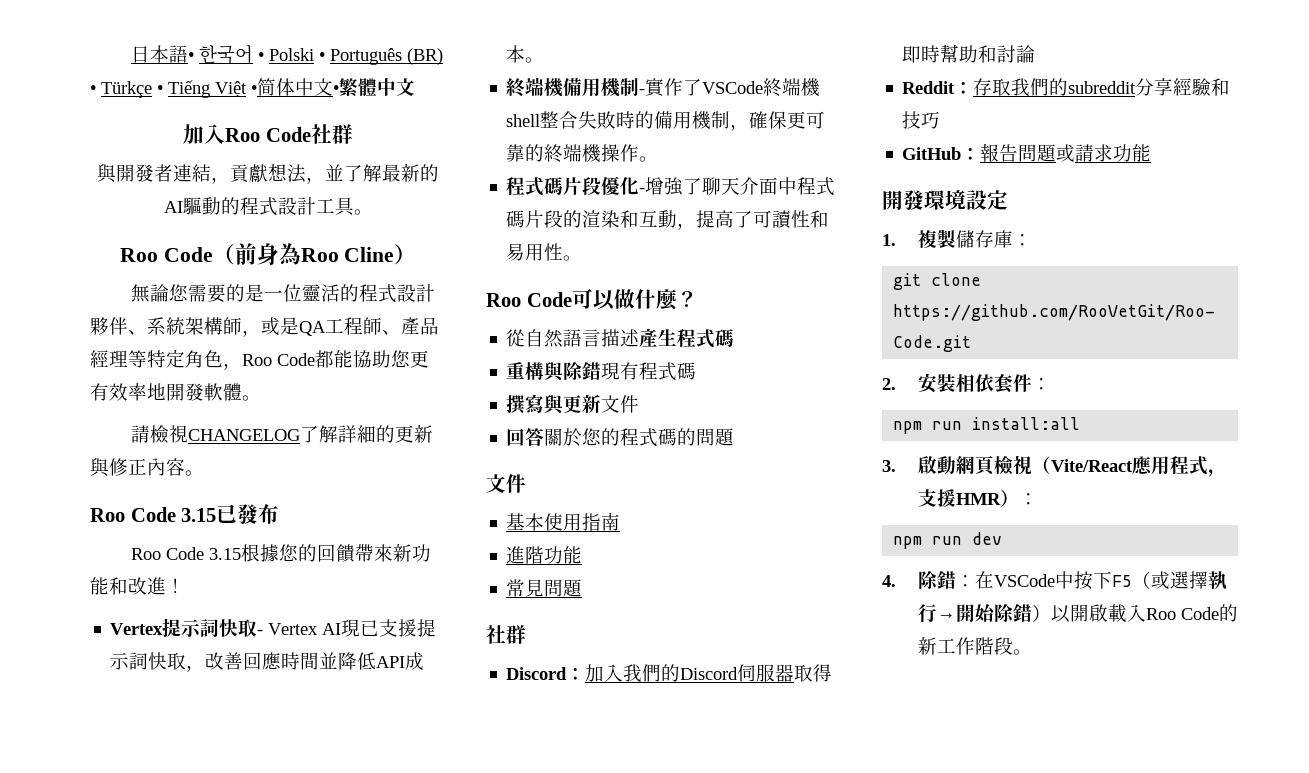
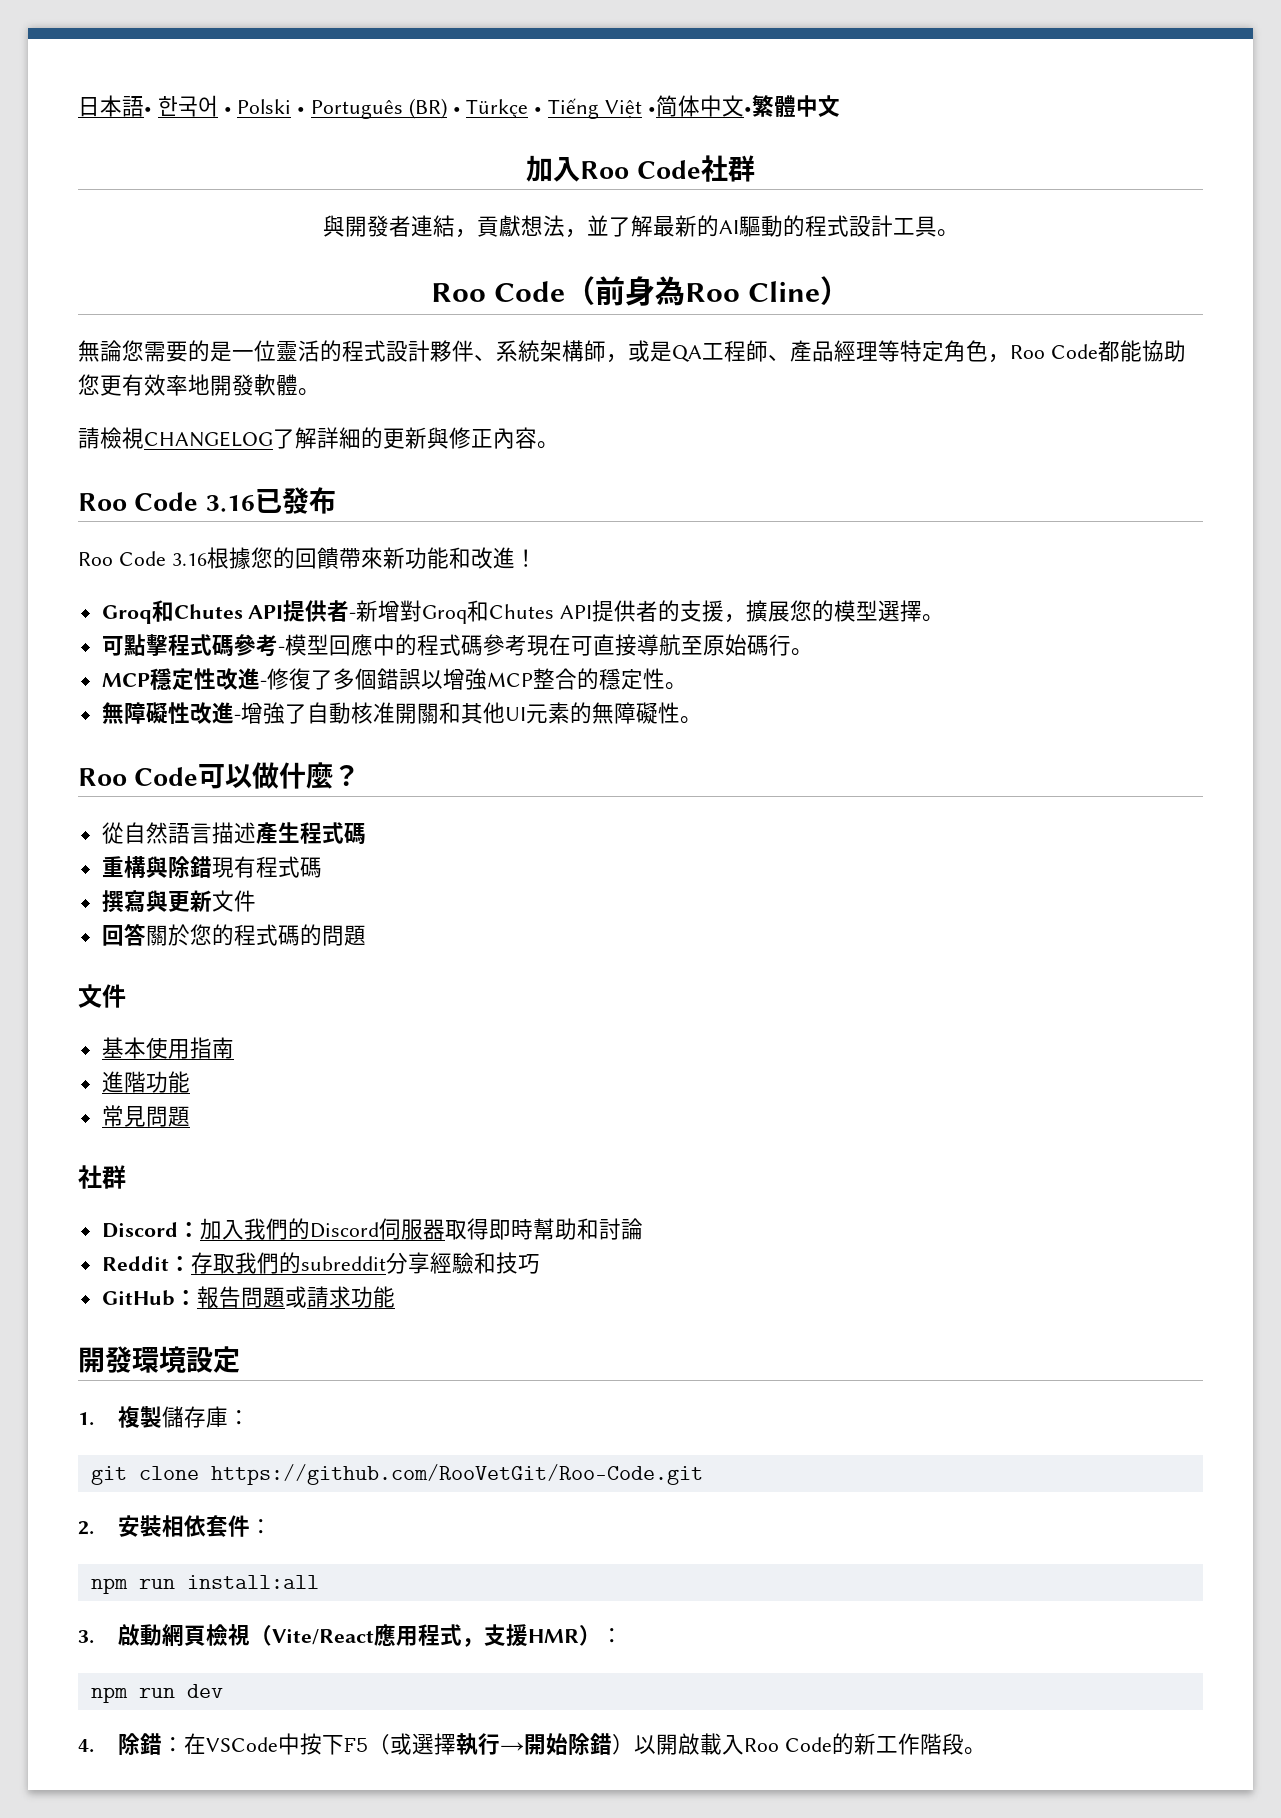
[181,508,217,522] 3.15 -> [205,495,255,512] 3.16
[209,548,242,560] 3.15 -> [171,553,207,566] 3.16
[110,618,437,637] [110,652,425,672] [506,45,545,63] [506,77,821,97] [506,111,826,131] [506,144,659,163] [506,176,836,196] [506,210,830,230] [506,243,545,261] Vertex提示詞快取- Vertex AI現已支援提示詞快取，改善回應時間並降低API成本。 // 終端機備用機制-實作了VSCode終端機shell整合失敗時的備用機制，確保更可靠的終端機操作。 // 程式碼片段優化-增強了聊天介面中程式碼片段的渲染和互動，提高了可讀性和易用 -> [101,600,945,624] [101,634,813,657] [101,668,687,690] [101,702,658,724] Groq和Chutes API提供者-新增對Groq和Chutes API提供者的支援，擴展您的模型選擇。 // 可點擊程式碼參考-模型回應中的程式碼參考現在可直接導航至原始碼行。 // MCP穩定性改進-修復了多個錯誤以增強MCP整合的穩定性。 // 無障礙性改進-增強了自動核准開關和其他UI元素的無障礙

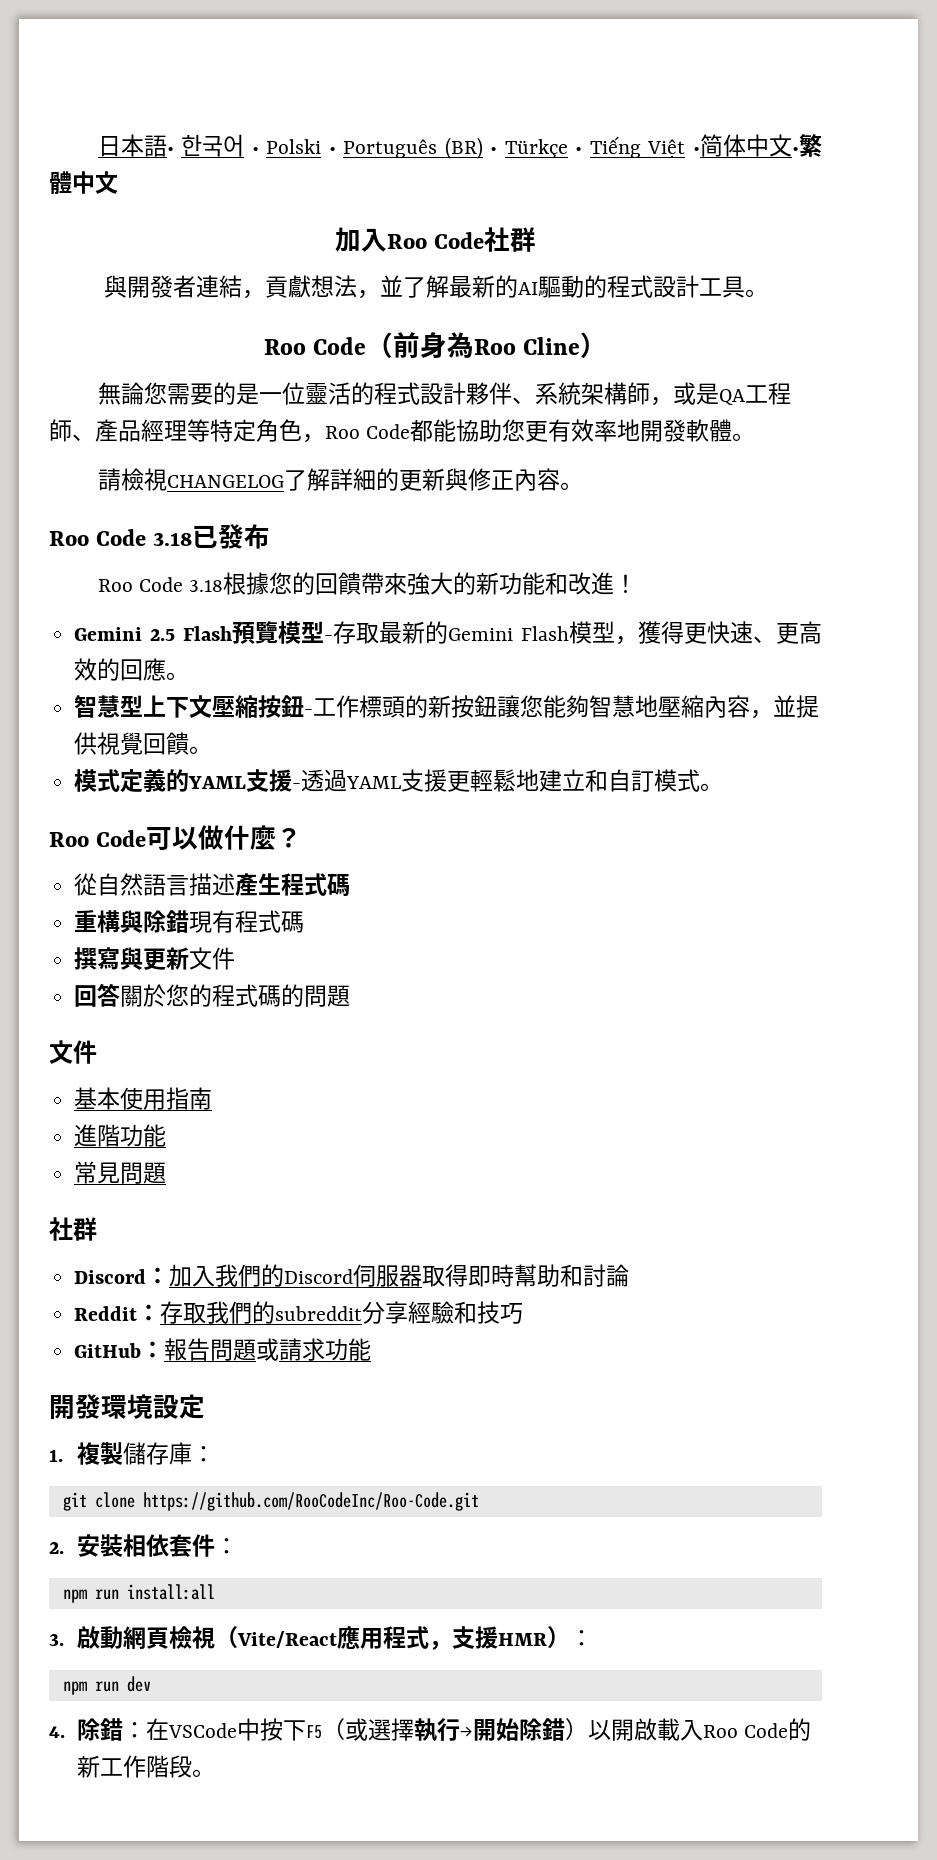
[205,495,255,512] 3.16 -> [152,532,192,546] 3.18
[171,553,207,566] 3.16 -> [189,580,224,592] 3.18
(383, 558) none -> [407,572,477,595] 強大的
[101,600,945,624] [101,634,813,657] [101,668,687,690] [101,702,680,724] Groq和Chutes API提供者-新增對Groq和Chutes API提供者的支援，擴展您的模型選擇。 // 可點擊程式碼參考-模型回應中的程式碼參考現在可直接導航至原始碼行。 // MCP穩定性改進-修復了多個錯誤以增強MCP整合的穩定性。 // 無障礙性改進-增強了自動核准開關和其他UI元素的無障礙性 -> [74,621,822,645] [74,658,190,681] [74,695,820,719] [74,732,213,755] [74,769,701,793] Gemini 2.5 Flash預覽模型-存取最新的Gemini Flash模型，獲得更快速、更高效的回應。 // 智慧型上下文壓縮按鈕-工作標頭的新按鈕讓您能夠智慧地壓縮內容，並提供視覺回饋。 // 模式定義的YAML支援-透過YAML支援更輕鬆地建立和自訂模式
[210,1464,703,1485] https://github.com/RooVetGit/Roo-Code.git -> [142,1492,479,1511] https://github.com/RooCodeInc/Roo-Code.git

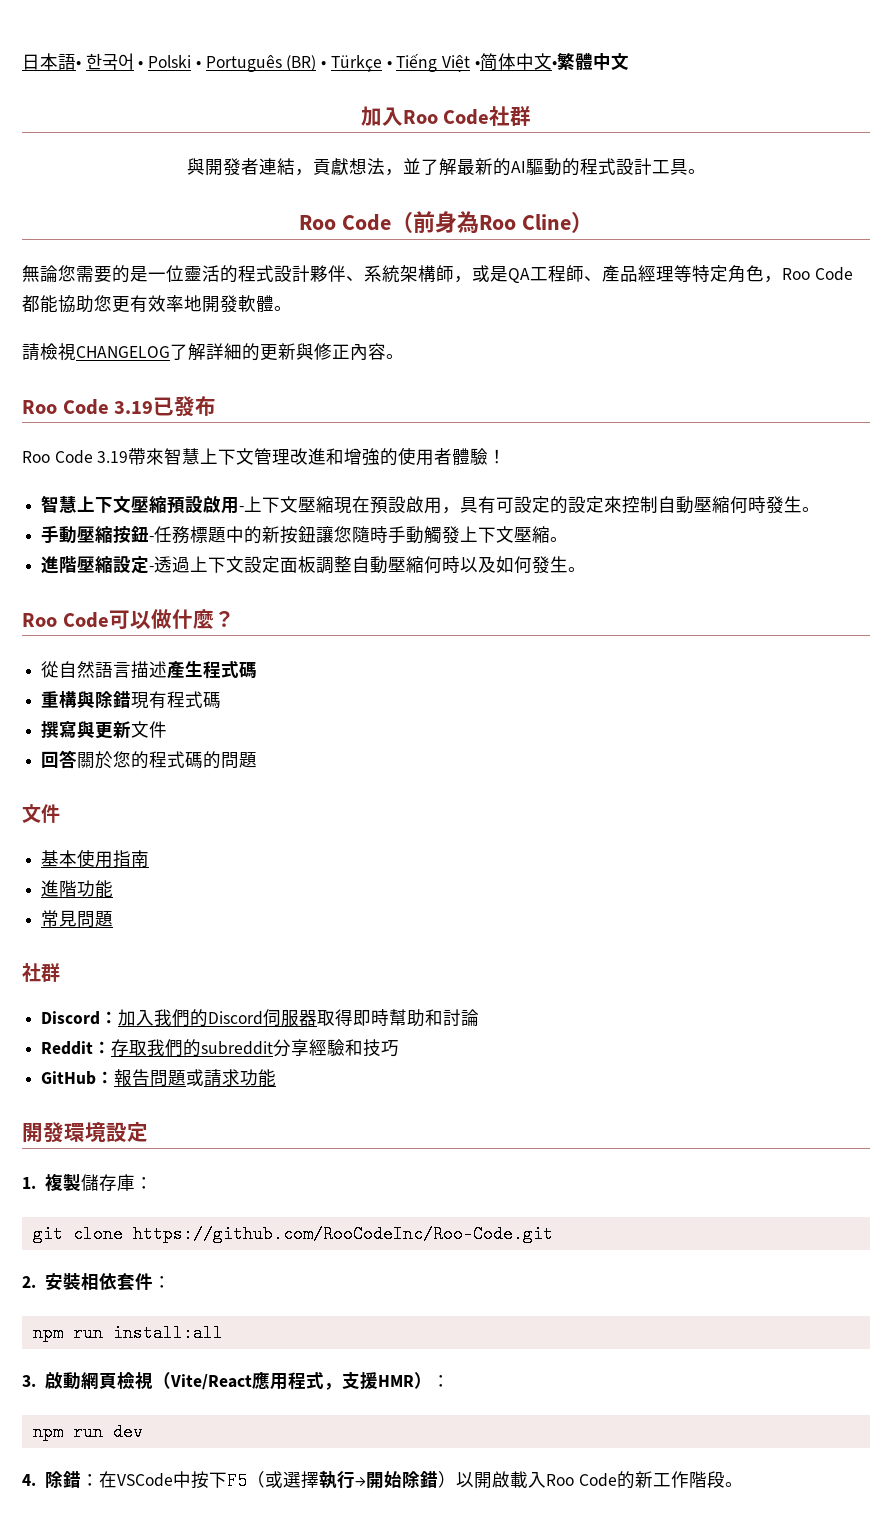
[152,532,192,546] 3.18 -> [114,401,154,414] 3.19
[189,572,638,595] [74,621,822,645] [74,658,190,681] [74,695,820,719] [74,732,213,755] [74,769,701,793] 3.18根據您的回饋帶來強大的新功能和改進！ // Gemini 2.5 Flash預覽模型-存取最新的Gemini Flash模型，獲得更快速、更高效的回應。 // 智慧型上下文壓縮按鈕-工作標頭的新按鈕讓您能夠智慧地壓縮內容，並提供視覺回饋。 // 模式定義的YAML支援-透過YAML支援更輕鬆地建立和自訂模式 -> [97,447,507,466] [41,495,821,514] [41,525,569,544] [41,556,569,574] 3.19帶來智慧上下文管理改進和增強的使用者體驗！ // 智慧上下文壓縮預設啟用-上下文壓縮現在預設啟用，具有可設定的設定來控制自動壓縮何時發生。 // 手動壓縮按鈕-任務標題中的新按鈕讓您隨時手動觸發上下文壓縮。 // 進階壓縮設定-透過上下文設定面板調整自動壓縮何時以及如何發生

